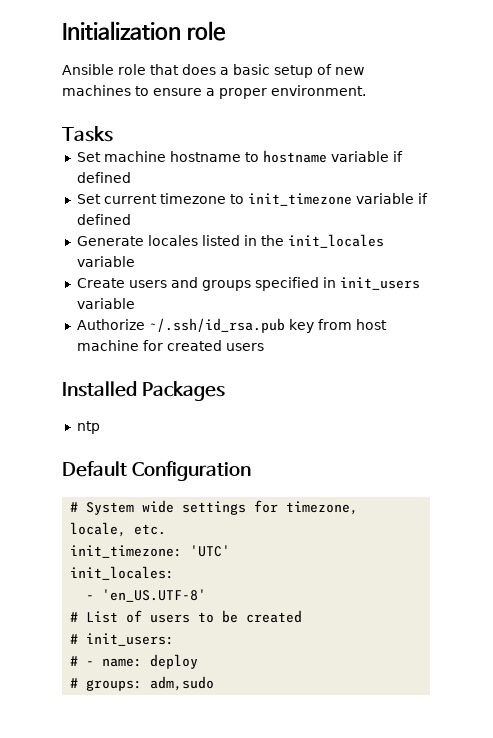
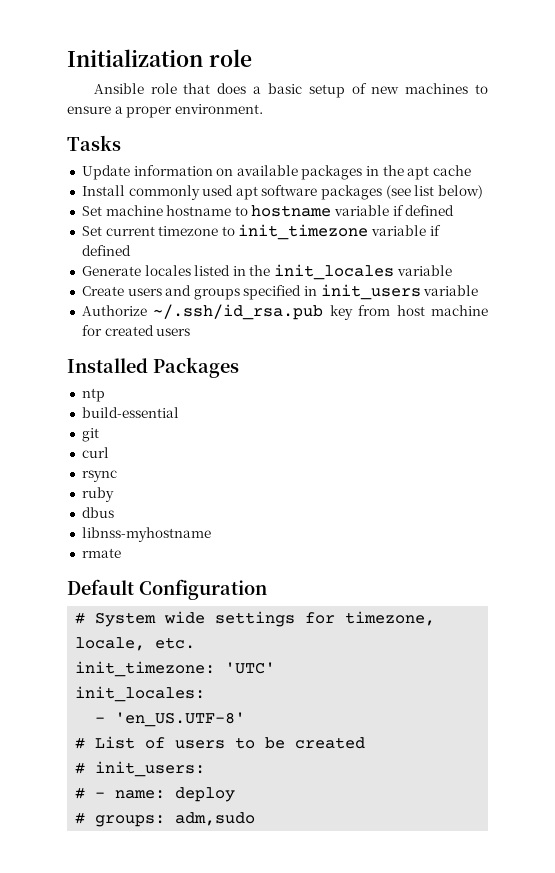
(113, 134) none -> [81,165,472,180] [81,185,484,200] // Update information on available packages in the apt cache // Install commonly used apt software packages (see list below)
(100, 427) none -> [81,407,179,418] [81,428,99,442] [81,447,109,458] [81,470,117,482] [81,487,114,502] [81,507,114,518] [81,527,211,542] [81,548,121,558] // build-essential // git // curl // rsync // ruby // dbus // libnss-myhostname // rmate

